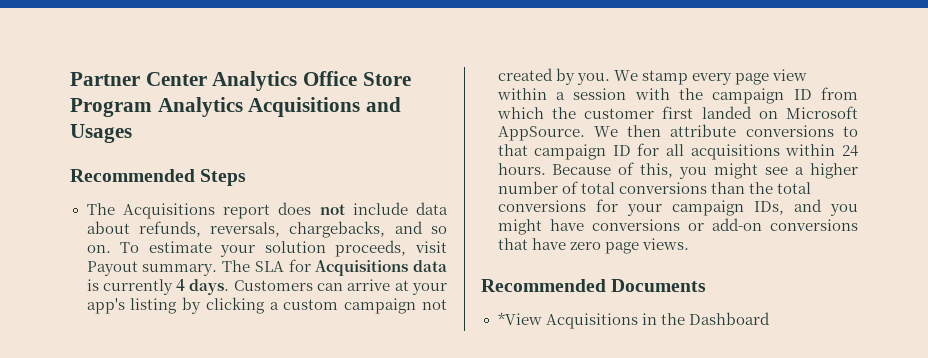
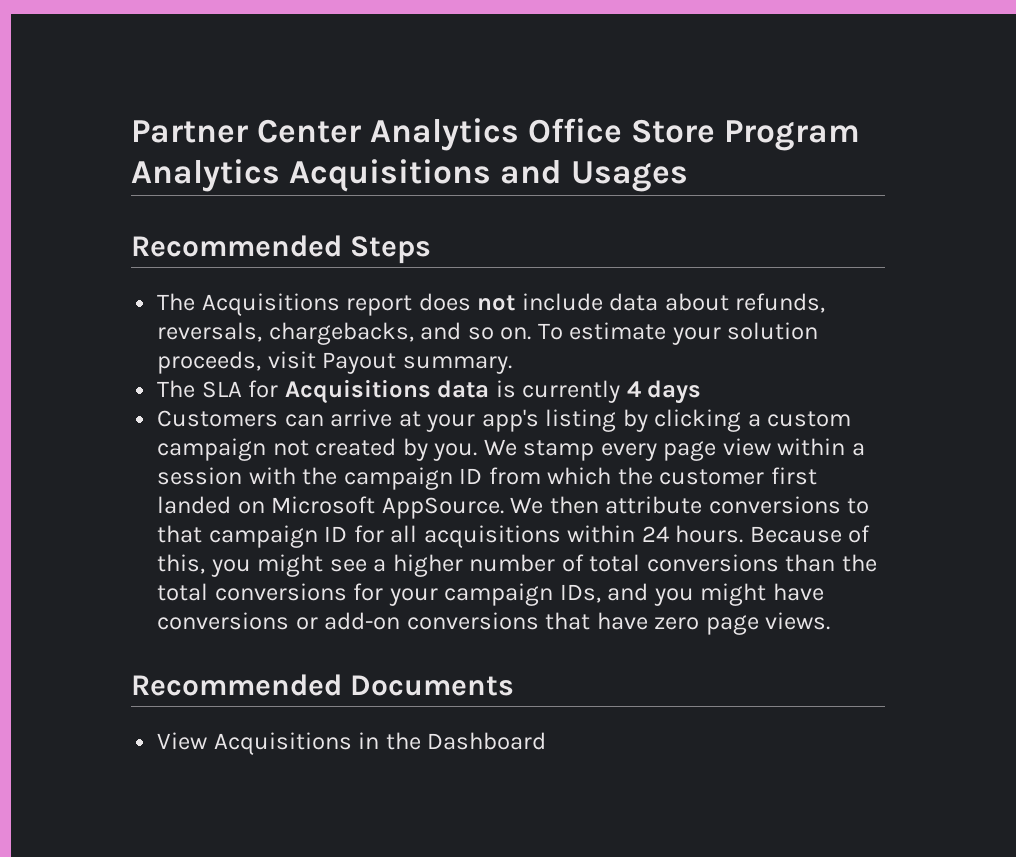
(218, 270) none -> (512, 365) //
[189,279,230,295] days. -> [647,380,702,404] days //
[497,312,542,325] *View -> [157,732,208,750] View

